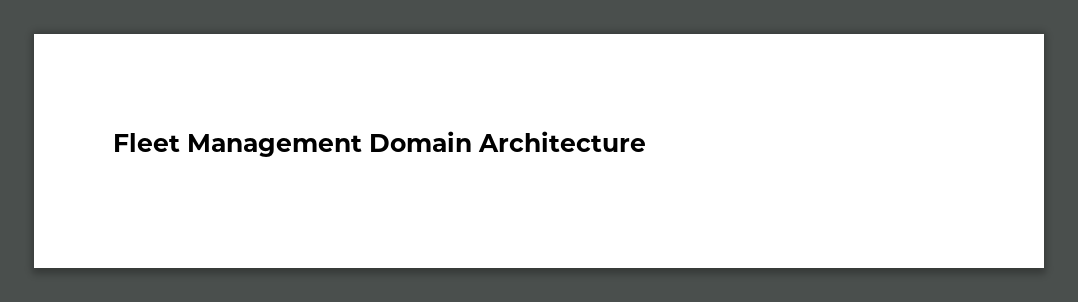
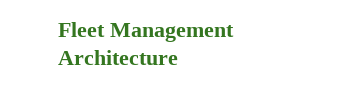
[369,131,472,152] Domain -> (234, 32) none

